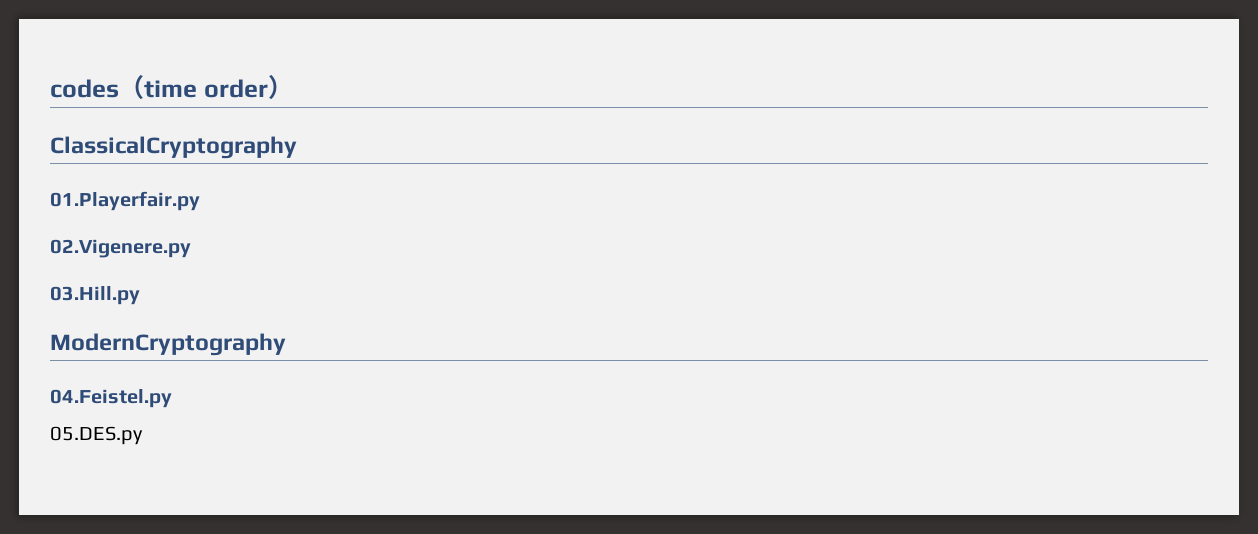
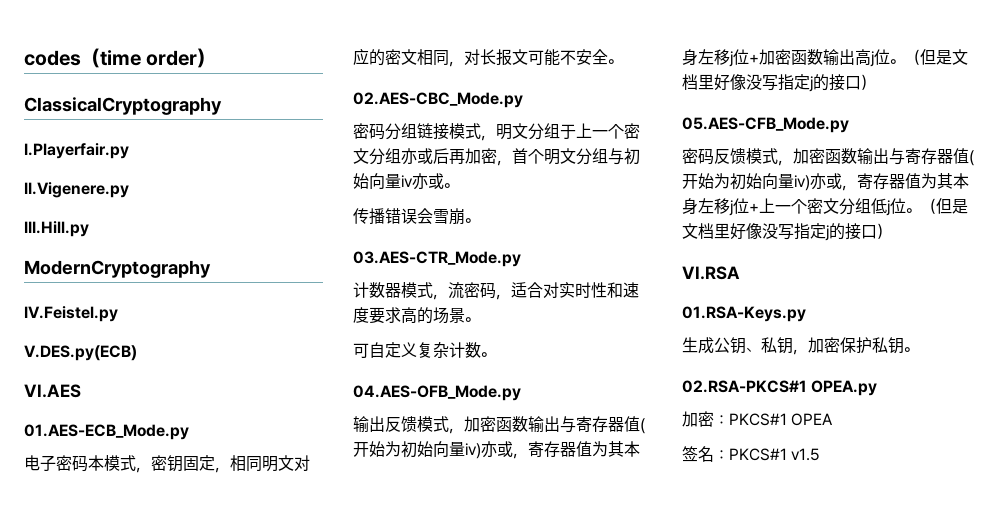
[50,191,200,211] [50,239,191,258] [50,286,140,305] [50,333,286,356] [50,389,172,408] [50,426,143,445] 01.Playerfair.py // 02.Vigenere.py // 03.Hill.py // ModernCryptography // 04.Feistel.py // 05.DES.py -> [24,143,129,159] [24,182,129,198] [24,221,89,237] [24,260,211,278] [24,306,118,322] [24,345,137,361] [24,384,81,398] [24,424,189,440] [24,455,310,473] [353,48,623,67] [353,92,523,108] [353,123,640,141] [353,148,640,166] [353,173,459,190] [353,208,480,225] [353,251,521,267] [353,282,639,300] [353,307,480,324] [353,342,496,358] [353,385,521,401] [353,416,645,434] [353,441,640,459] [682,49,968,67] [682,74,876,92] [682,117,849,133] [682,148,974,166] [682,173,969,191] [682,198,968,216] [682,223,892,241] [682,266,740,280] [682,306,806,322] [682,337,919,355] [682,380,878,396] [682,411,834,427] [682,446,821,462] I.Playerfair.py // II.Vigenere.py // III.Hill.py // ModernCryptography // IV.Feistel.py // V.DES.py(ECB) // VI.AES // 01.AES-ECB_Mode.py // 电子密码本模式，密钥固定，相同明文对应的密文相同，对长报文可能不安全。 // 02.AES-CBC_Mode.py // 密码分组链接模式，明文分组于上一个密文分组亦或后再加密，首个明文分组与初始向量iv亦或。 // 传播错误会雪崩。 // 03.AES-CTR_Mode.py // 计数器模式，流密码，适合对实时性和速度要求高的场景。 // 可自定义复杂计数。 // 04.AES-OFB_Mode.py // 输出反馈模式，加密函数输出与寄存器值(开始为初始向量iv)亦或，寄存器值为其本身左移j位+加密函数输出高j位。（但是文档里好像没写指定j的接口） // 05.AES-CFB_Mode.py // 密码反馈模式，加密函数输出与寄存器值(开始为初始向量iv)亦或，寄存器值为其本身左移j位+上一个密文分组低j位。（但是文档里好像没写指定j的接口） // VI.RSA // 01.RSA-Keys.py // 生成公钥、私钥，加密保护私钥。 // 02.RSA-PKCS#1 OPEA.py // 加密：PKCS#1 OPEA // 签名：PKCS#1 v1.5

